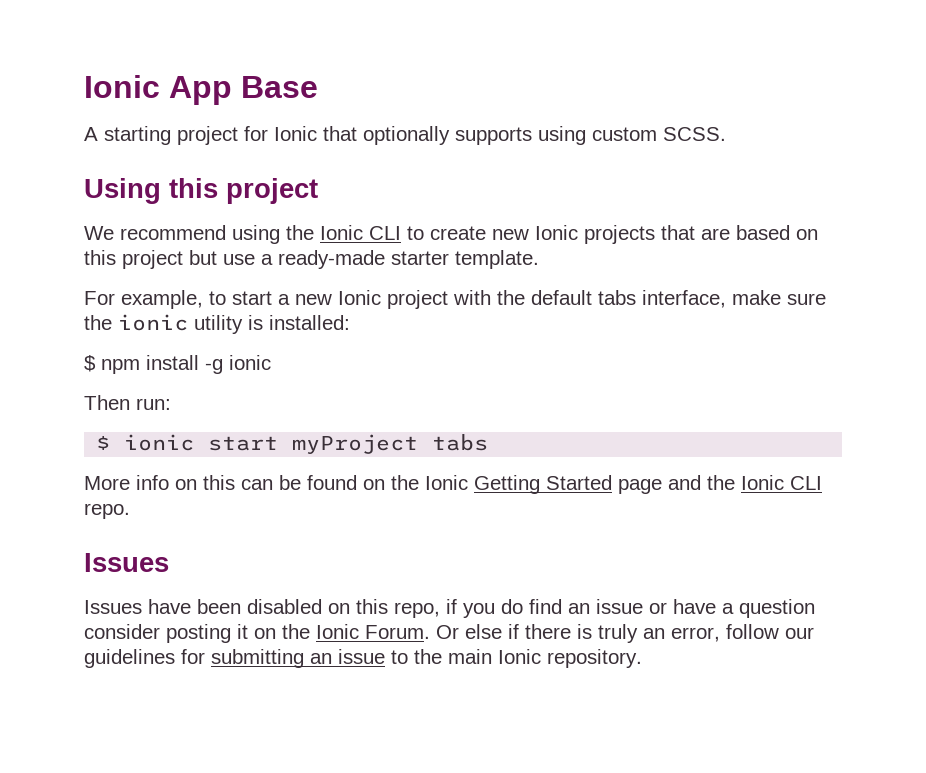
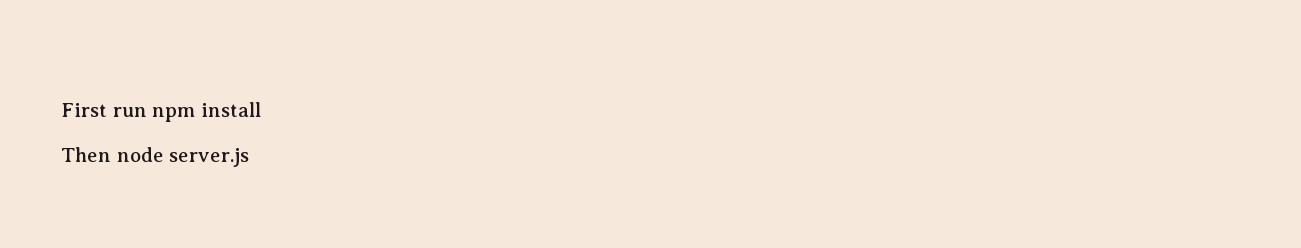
[84,75,318,105] [84,126,726,145] [84,178,318,204] [84,225,818,244] [84,250,539,269] [84,290,826,309] [84,314,350,334] [84,355,96,372] Ionic App Base // A starting project for Ionic that optionally supports using custom SCSS. // Using this project // We recommend using the Ionic CLI to create new Ionic projects that are based on this project but use a ready-made starter template. // For example, to start a new Ionic project with the default tabs interface, make sure the ionic utility is installed: // $ -> [61,103,147,117] First run
[205,355,271,374] -g ionic -> (261, 109) none
[136,398,171,410] [96,434,489,454] [84,475,822,494] [84,503,130,519] [84,553,169,572] [84,599,815,618] [84,624,814,643] [84,649,642,668] run: // $ ionic start myProject tabs // More info on this can be found on the Ionic Getting Started page and the Ionic CLI repo. // Issues // Issues have been disabled on this repo, if you do find an issue or have a question consider posting it on the Ionic Forum. Or else if there is truly an error, follow our guidelines for submitting an issue to the main Ionic repository. -> [116,147,250,167] node server.js

